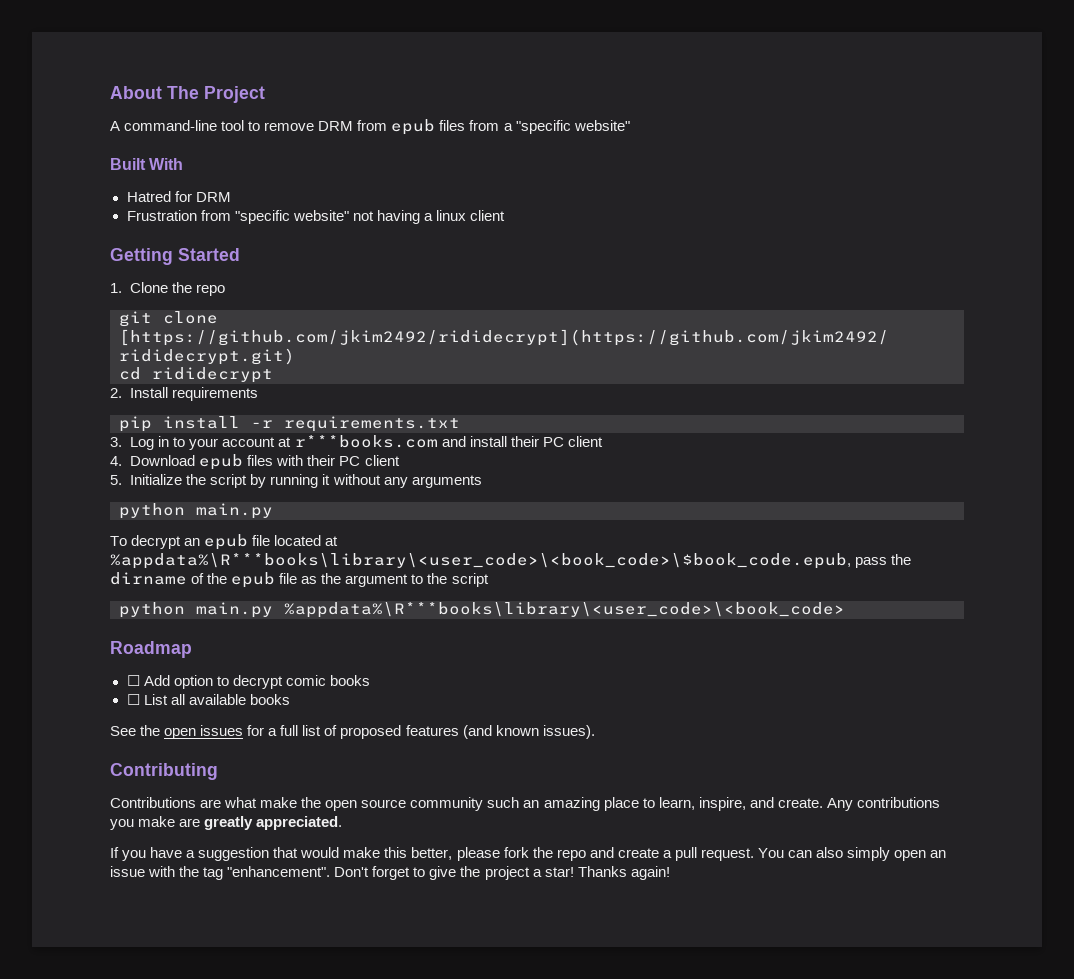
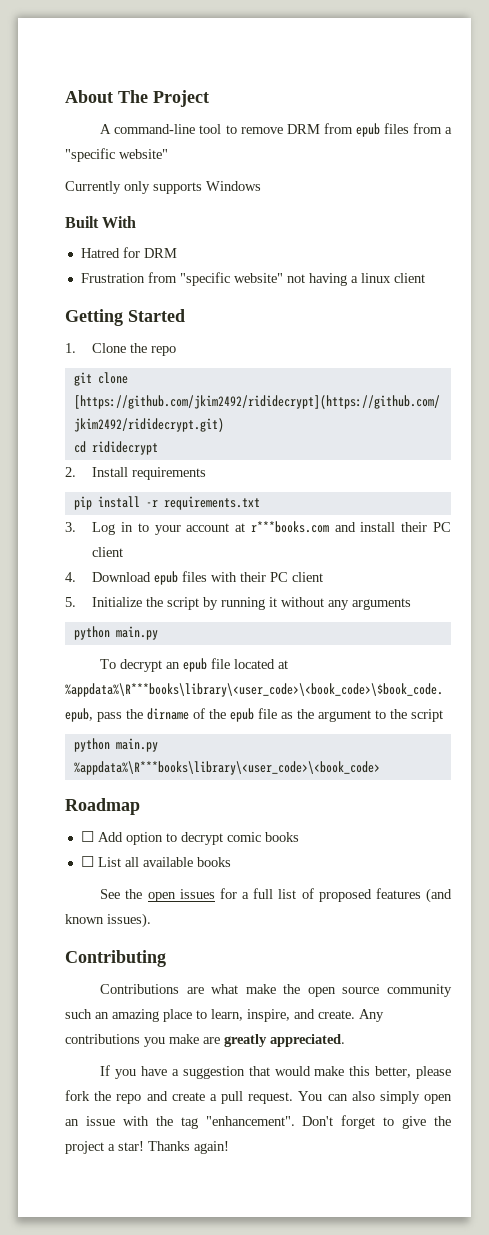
(630, 125) none -> [65,181,261,194] // Currently only supports Windows

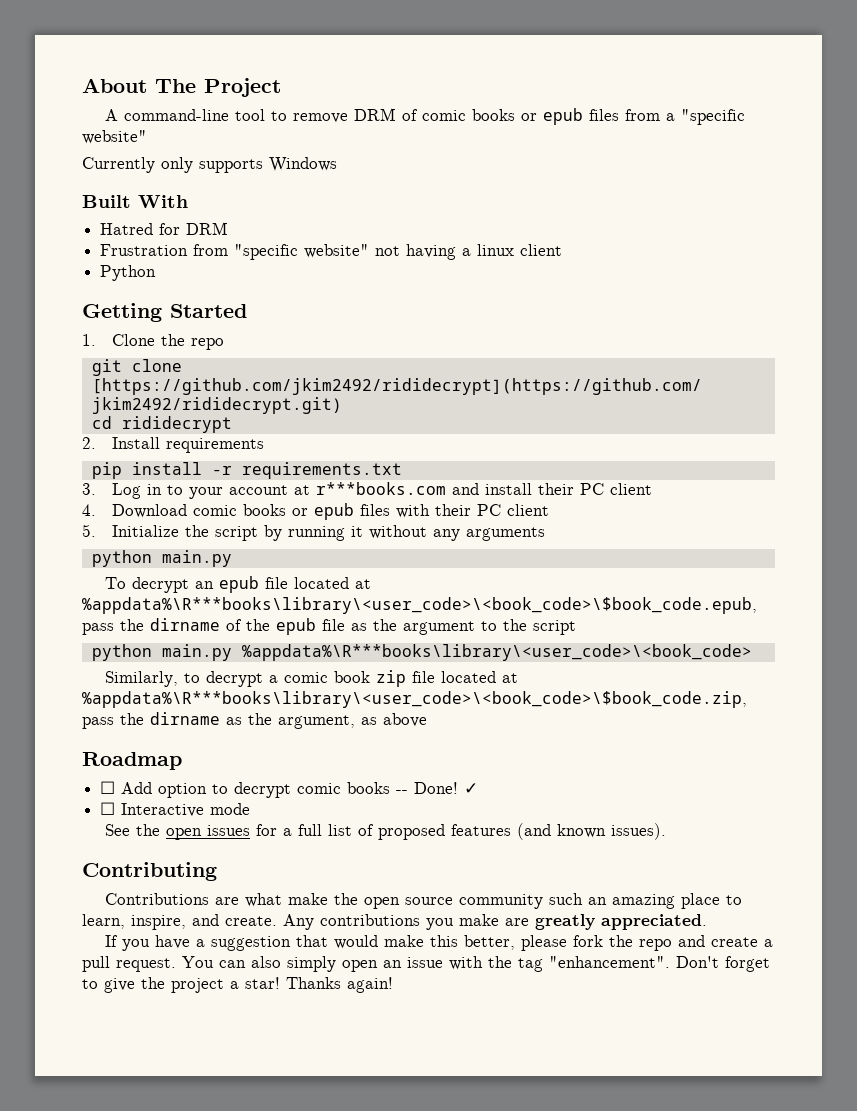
[323,123,353,134] from -> [401,109,537,121] of comic books or
(425, 278) none -> [100,265,157,281] // Python
(152, 577) none -> [192,504,308,516] comic books or
(380, 768) none -> [104,670,518,687] [82,691,747,708] [82,712,427,729] // Similarly, to decrypt a comic book zip file located at %appdata%\R***books\library\<user_code>\<book_code>\$book_code.zip, pass the dirname as the argument, as above
[80,856,231,867] // ☐ List all available books -> [396,782,479,794] [100,802,251,817] -- Done! ✓ // ☐ Interactive mode

